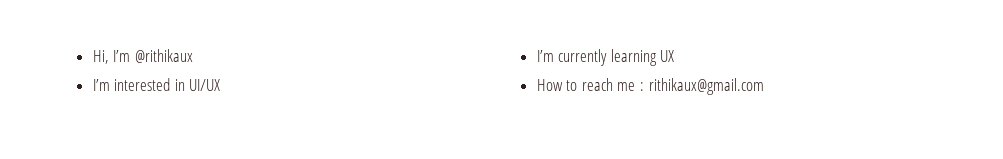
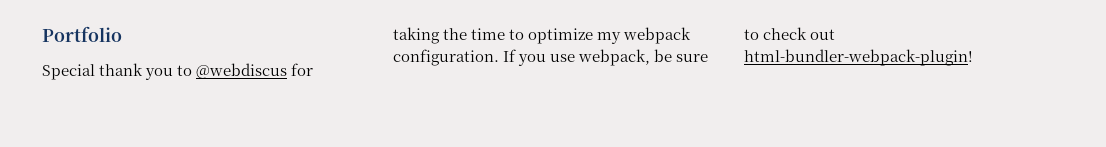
[92,49,193,64] [92,78,221,91] [536,49,675,66] [536,78,764,95] Hi, I’m @rithikaux // I’m interested in UI/UX // I’m currently learning UX // How to reach me : rithikaux@gmail.com -> [42,26,122,42] [42,63,314,80] [393,27,692,44] [393,49,709,66] [744,27,836,40] [744,49,973,66] Portfolio // Special thank you to @webdiscus for taking the time to optimize my webpack configuration. If you use webpack, be sure to check out html-bundler-webpack-plugin!

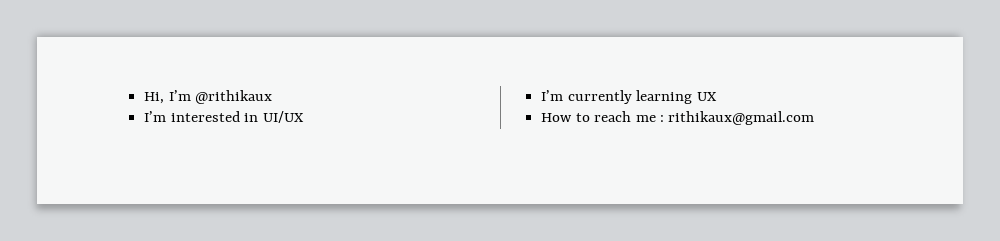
[42,26,122,42] [42,63,314,80] [393,27,692,44] [393,49,709,66] [744,27,836,40] [744,49,973,66] Portfolio // Special thank you to @webdiscus for taking the time to optimize my webpack configuration. If you use webpack, be sure to check out html-bundler-webpack-plugin! -> [144,90,273,104] [144,111,304,123] [541,90,717,104] [541,111,815,125] Hi, I’m @rithikaux // I’m interested in UI/UX // I’m currently learning UX // How to reach me : rithikaux@gmail.com

